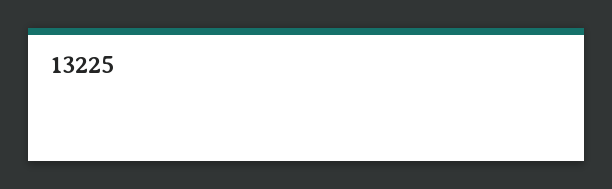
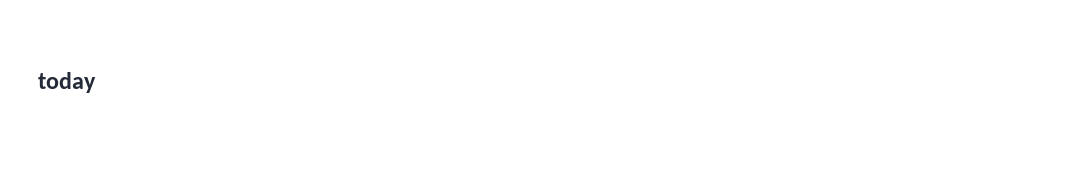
[51,56,114,73] 13225 -> [38,72,96,93] today

